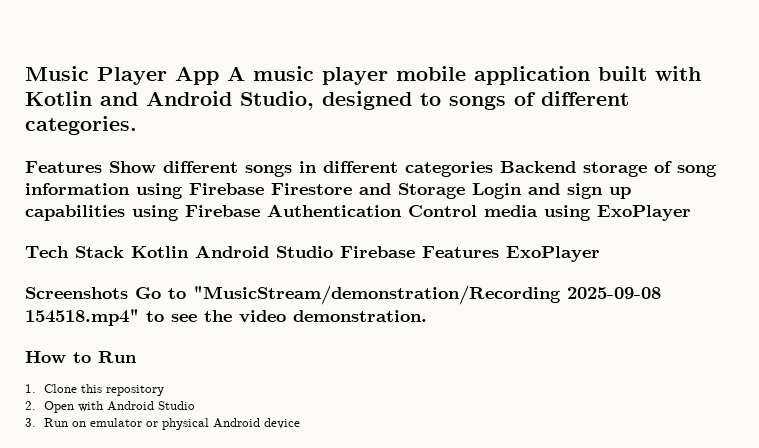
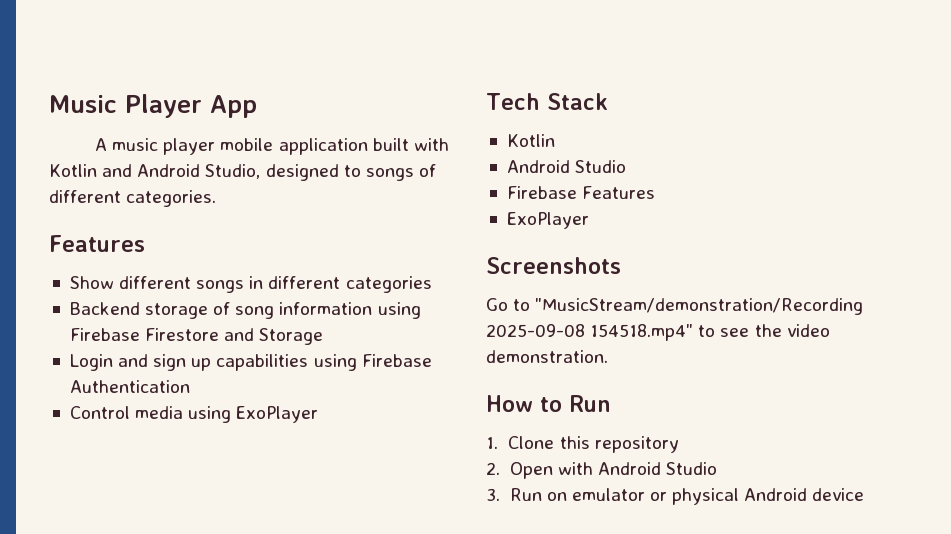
(219, 75) none -> (257, 106) //
(102, 167) none -> (145, 243) //
(493, 169) none -> (432, 284) //
(465, 191) none -> (324, 336) //
(402, 210) none -> (190, 386) //
[131,245,333,258] Kotlin Android Studio -> [506,134,555,147] [506,160,627,173] // Kotlin // Android Studio //
(499, 252) none -> (656, 192) //
(128, 293) none -> (621, 265) //

